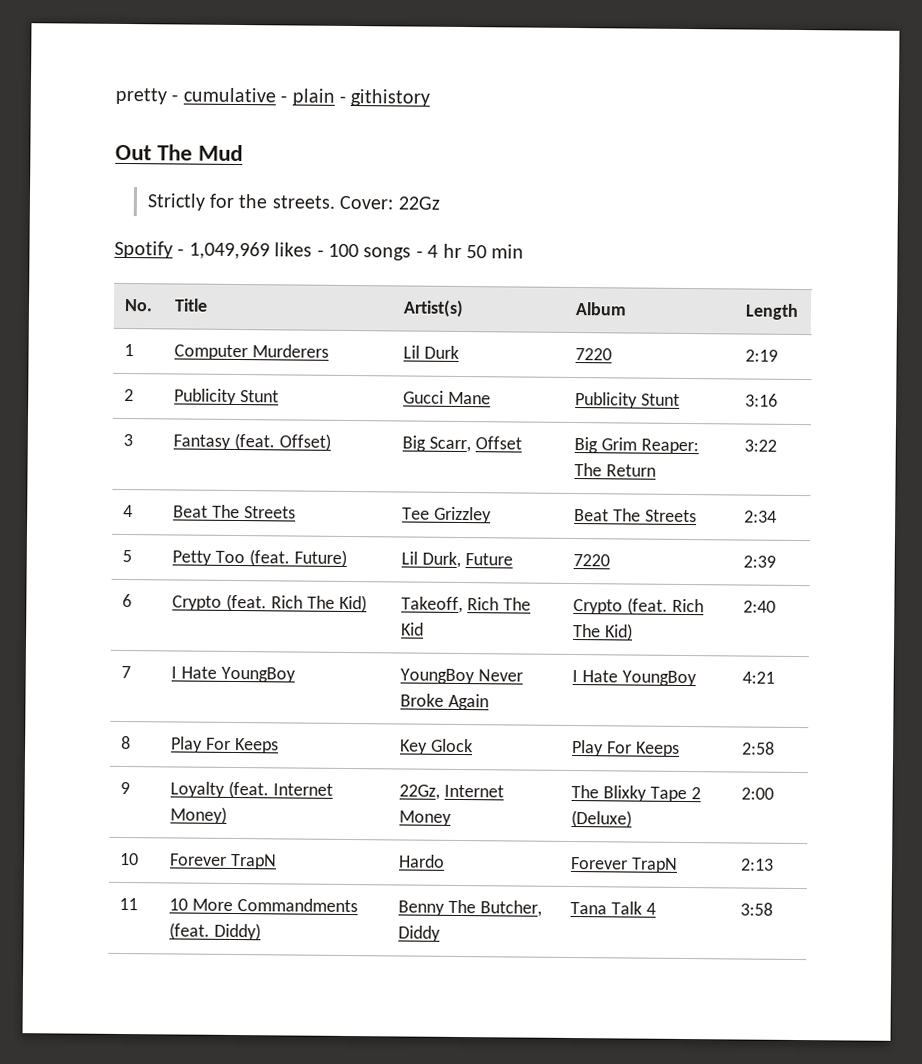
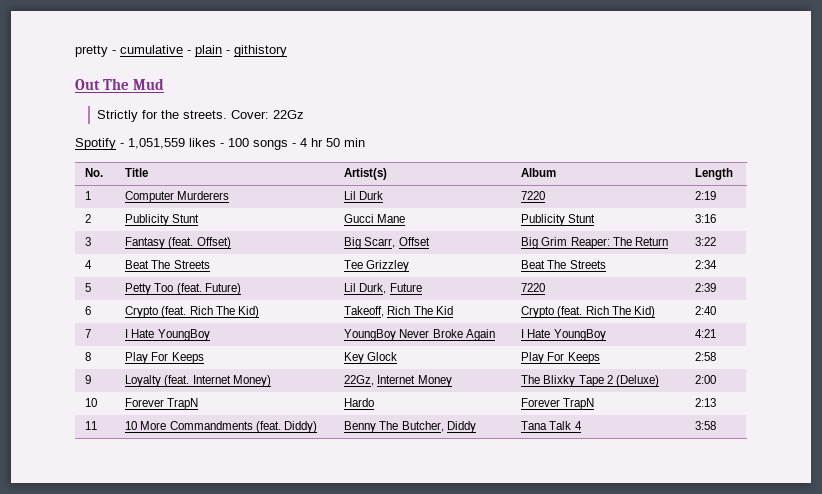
[188,241,270,260] 1,049,969 -> [128,138,185,149] 1,051,559

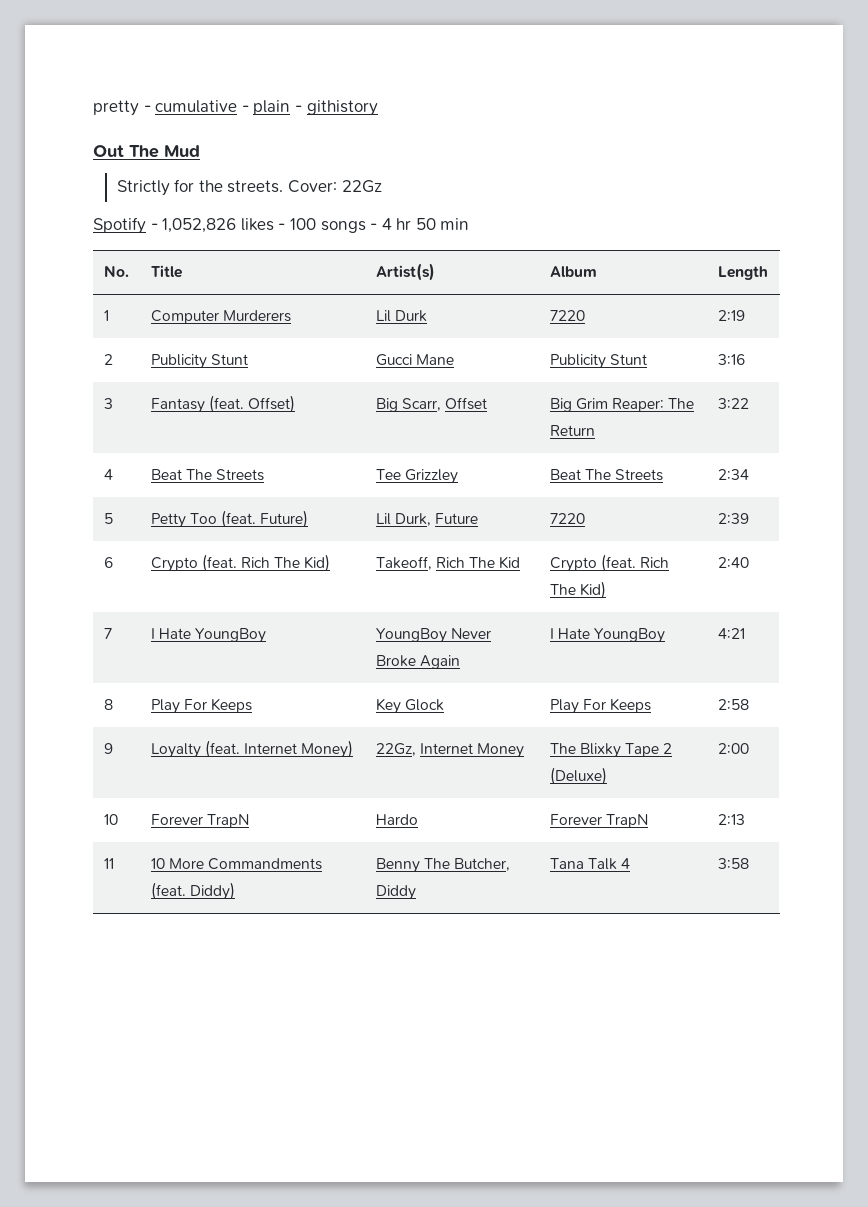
[128,138,185,149] 1,051,559 -> [162,218,237,233] 1,052,826

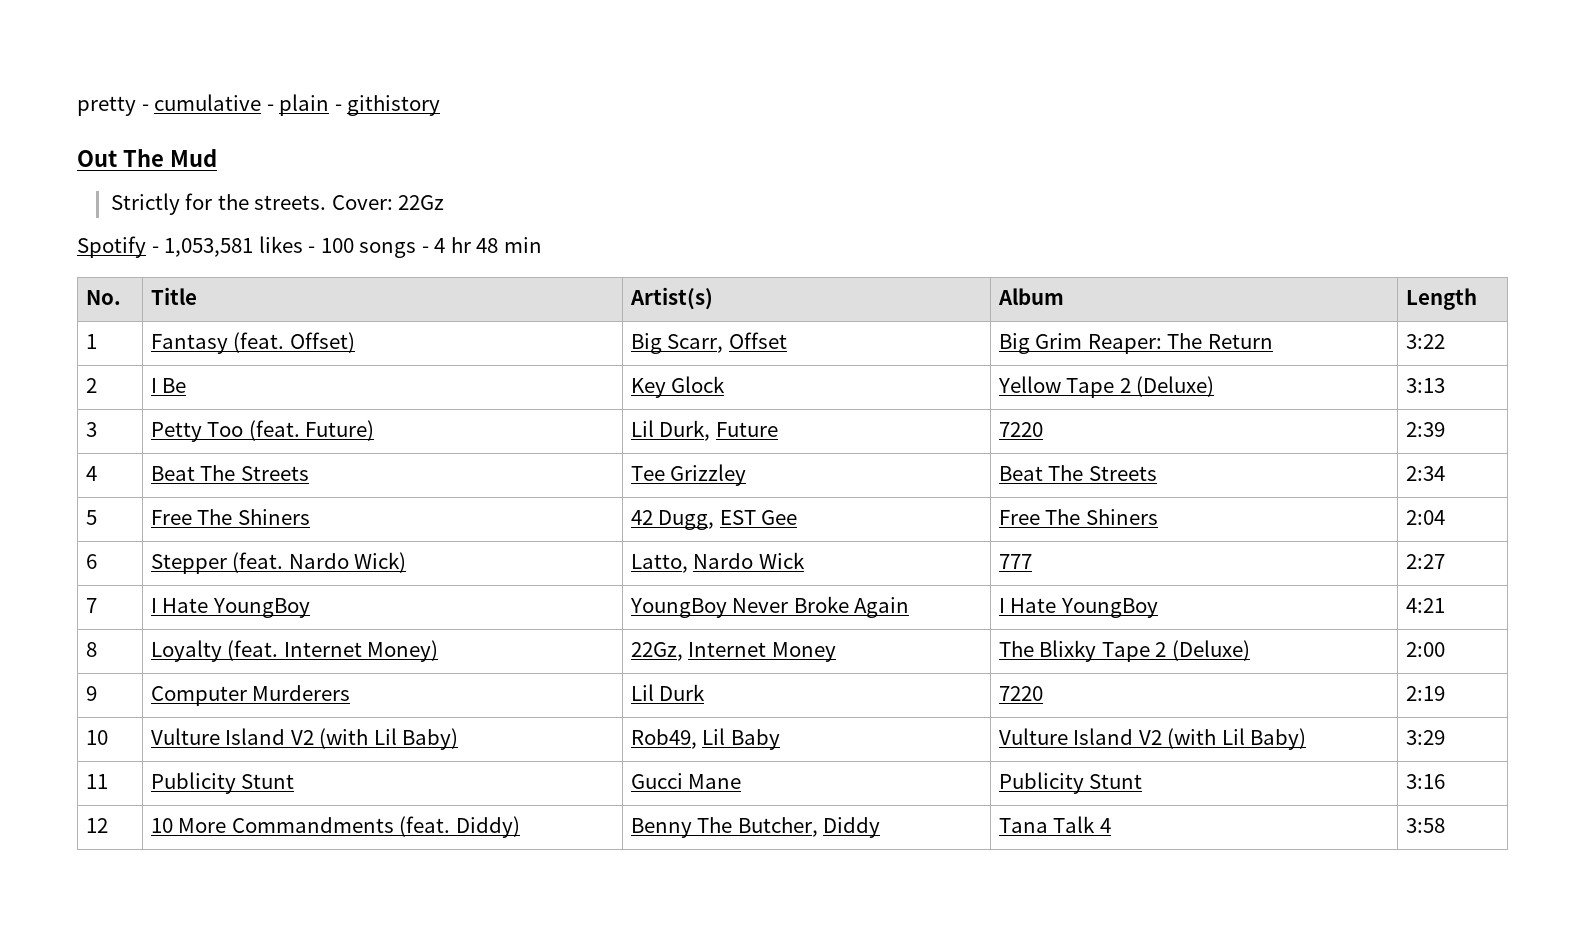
[162,218,237,233] 1,052,826 -> [164,238,254,257] 1,053,581
[415,218,436,230] 50 -> [476,238,499,253] 48
[150,310,291,324] [375,310,427,322] [549,310,585,321] [717,310,745,321] [103,354,113,365] [150,354,248,369] [375,354,454,366] [549,354,647,369] [717,354,745,365] [103,398,113,409] | Computer Murderers | Lil Durk | 7220 | 2:19 // 2 | Publicity Stunt | Gucci Mane | Publicity Stunt | 3:16 // 3 -> (97, 341) none
(749, 403) none -> [85,378,97,393] [150,378,187,393] [630,376,726,398] [997,376,1215,398] [1405,378,1445,393] [85,422,97,437] [150,420,375,442] [630,420,778,441] [998,422,1043,437] [1405,422,1445,437] // 2 | I Be | Key Glock | Yellow Tape 2 (Deluxe) | 3:13 // 3 | Petty Too (feat. Future) | Lil Durk, Future | 7220 | 2:39
[150,510,309,528] [375,513,478,526] [549,513,585,524] [717,513,749,524] [103,557,113,568] [150,554,331,572] [375,556,521,570] [549,554,669,572] [549,581,606,599] [717,557,749,568] Petty Too (feat. Future) | Lil Durk, Future | 7220 | 2:39 // 6 | Crypto (feat. Rich The Kid) | Takeoff, Rich The Kid | Crypto (feat. Rich The Kid) | 2:40 -> [150,509,310,525] [630,510,798,530] [998,509,1158,525] [1405,510,1445,525] [85,554,97,569] [150,552,407,574] [630,552,805,573] [998,554,1032,569] [1405,554,1445,569] Free The Shiners | 42 Dugg, EST Gee | Free The Shiners | 2:04 // 6 | Stepper (feat. Nardo Wick) | Latto, Nardo Wick | 777 | 2:27
[150,698,252,714] [375,698,444,714] [549,698,651,714] [717,699,749,710] [103,743,113,754] | Play For Keeps | Key Glock | Play For Keeps | 2:58 // 9 -> (97, 649) none
[103,814,118,825] [150,814,249,828] [375,814,418,825] [549,814,648,828] [717,814,745,825] [103,858,114,869] 10 | Forever TrapN | Hardo | Forever TrapN | 2:13 // 11 -> [85,686,97,701] [150,685,351,706] [630,684,706,701] [998,686,1043,701] [1405,686,1445,701] [85,730,108,745] [150,728,459,750] [630,728,780,750] [998,728,1307,750] [1405,730,1445,745] [85,774,108,789] [150,772,295,794] [630,773,742,789] [998,772,1143,794] [1405,774,1445,789] [85,818,108,833] 9 | Computer Murderers | Lil Durk | 7220 | 2:19 // 10 | Vulture Island V2 (with Lil Baby) | Rob49, Lil Baby | Vulture Island V2 (with Lil Baby) | 3:29 // 11 | Publicity Stunt | Gucci Mane | Publicity Stunt | 3:16 // 12

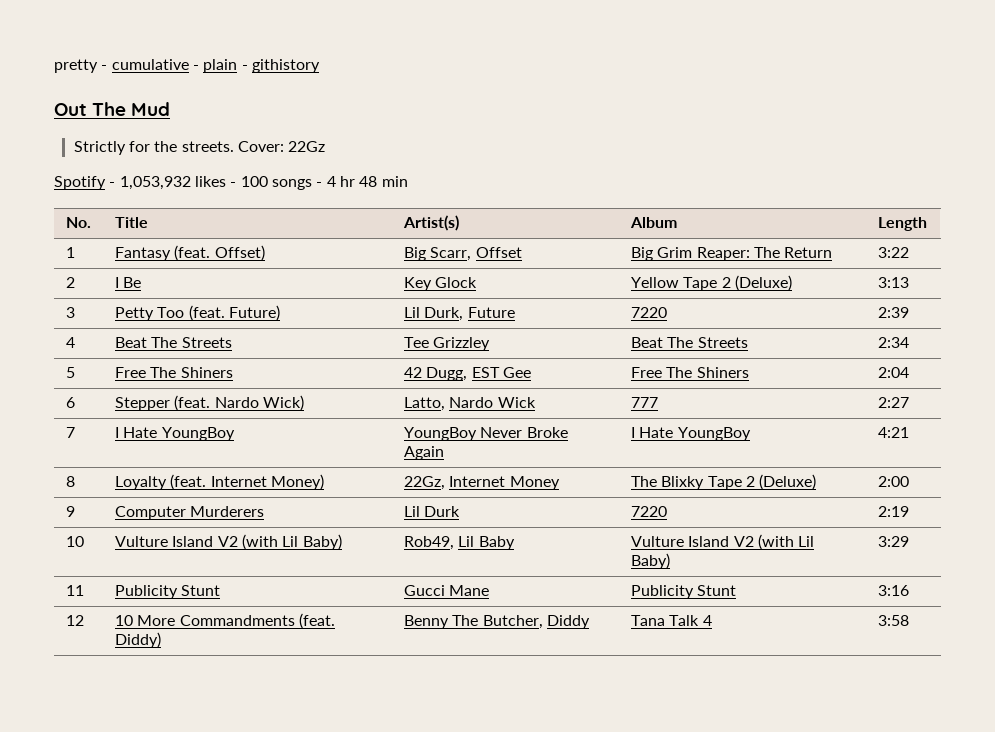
[164,238,254,257] 1,053,581 -> [119,176,191,190] 1,053,932

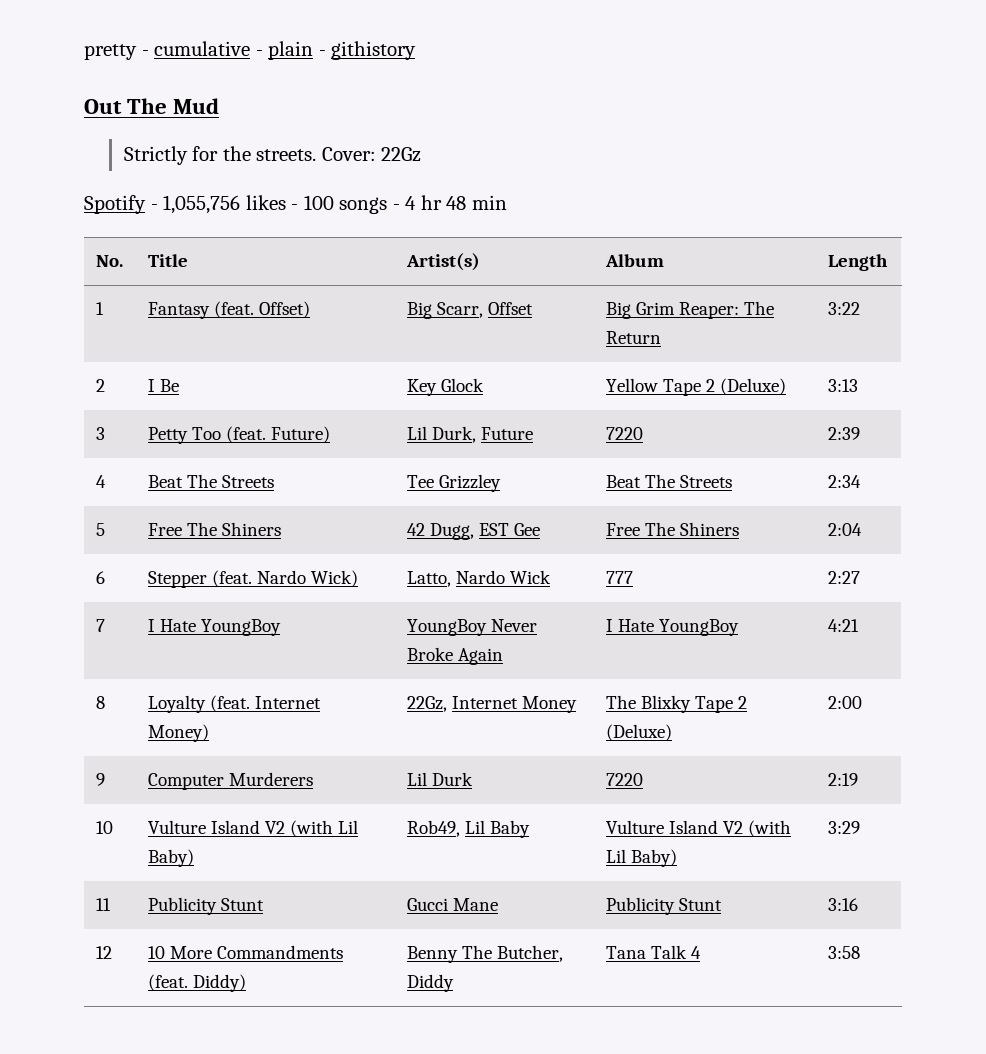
[119,176,191,190] 1,053,932 -> [163,195,241,214] 1,055,756

